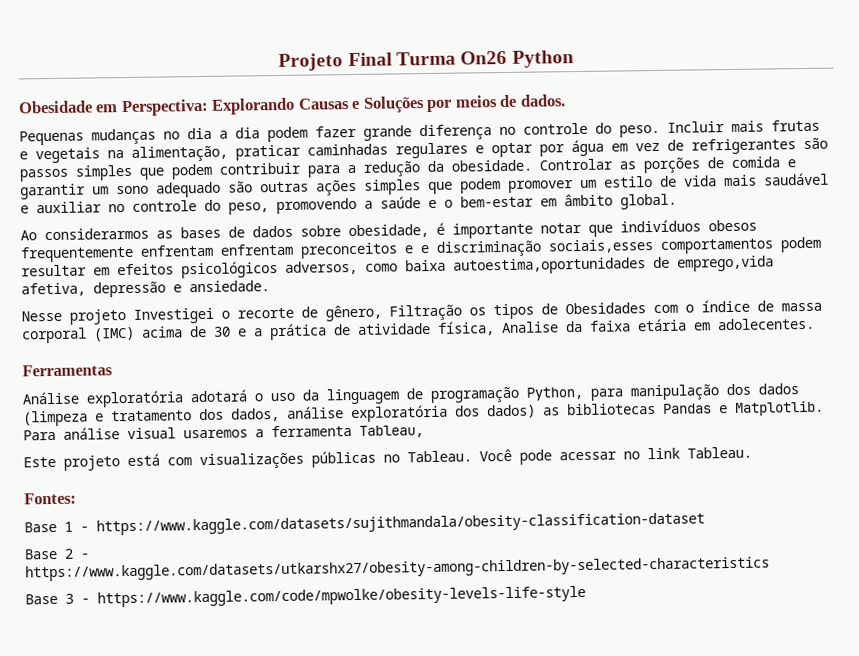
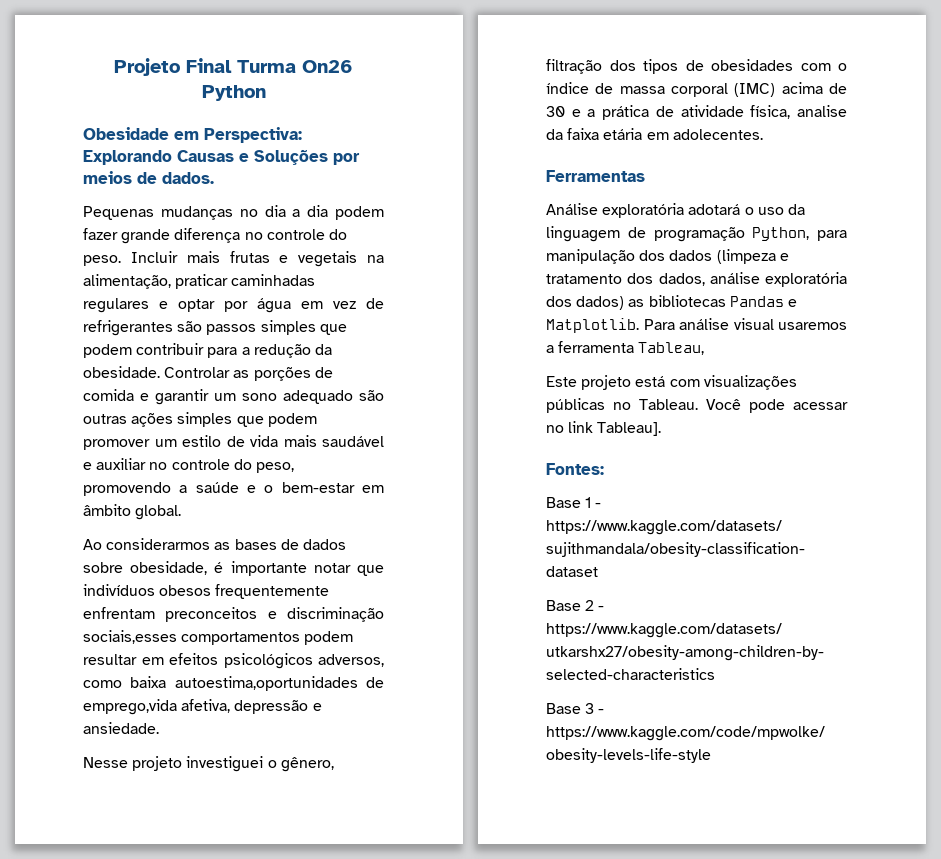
[220,243,294,256] enfrentam -> (155, 613) none
[420,245,430,254] e -> (277, 615) none
[133,304,486,324] Investigei o recorte de gênero, Filtração os -> [186,756,334,772] [546,59,636,74] investiguei o gênero, filtração dos
[565,302,646,315] Obesidades -> [711,59,793,71] obesidades
[501,321,559,334] Analise -> [797,105,847,117] analise
[687,446,752,459] Tableau. -> [597,422,662,436] Tableau].

